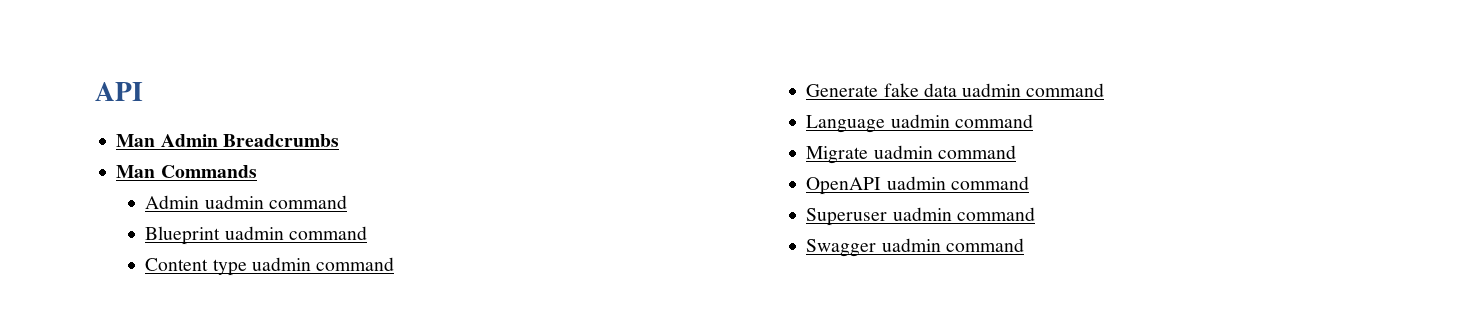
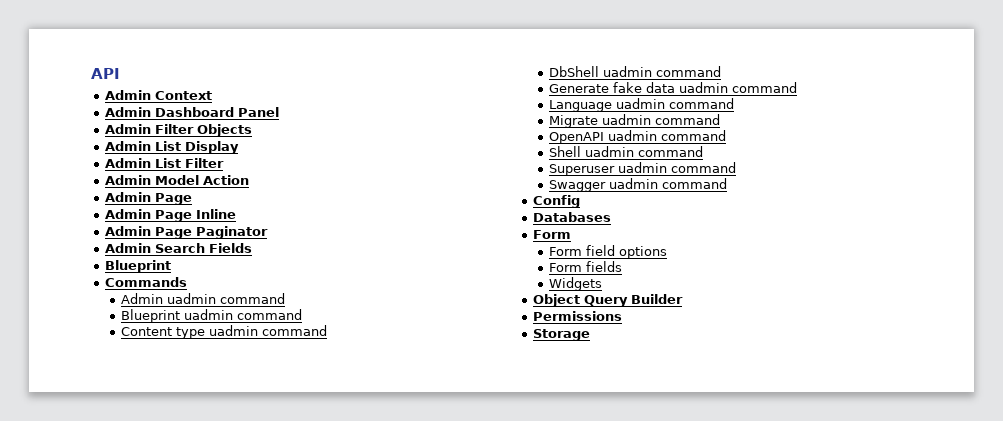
[116,134,339,147] [116,165,156,178] Man Admin Breadcrumbs // Man -> [104,90,212,100] [104,107,279,117] [104,124,252,137] [104,141,239,154] [104,158,224,168] [104,175,249,185] [104,192,192,205] [104,209,236,222] [104,226,268,239] [104,243,252,253] [104,260,171,273] Admin Context // Admin Dashboard Panel // Admin Filter Objects // Admin List Display // Admin List Filter // Admin Model Action // Admin Page // Admin Page Inline // Admin Page Paginator // Admin Search Fields // Blueprint //
(395, 264) none -> [549,66,722,77] // DbShell uadmin command
(1029, 183) none -> [549,146,704,157] // Shell uadmin command
(1024, 245) none -> [532,195,580,208] [532,212,611,222] [532,230,571,239] [549,245,668,259] [549,261,623,272] [549,277,603,291] [532,294,683,307] [532,311,622,321] [532,329,590,341] // Config // Databases // Form // Form field options // Form fields // Widgets // Object Query Builder // Permissions // Storage

